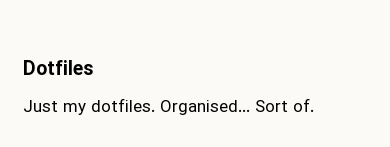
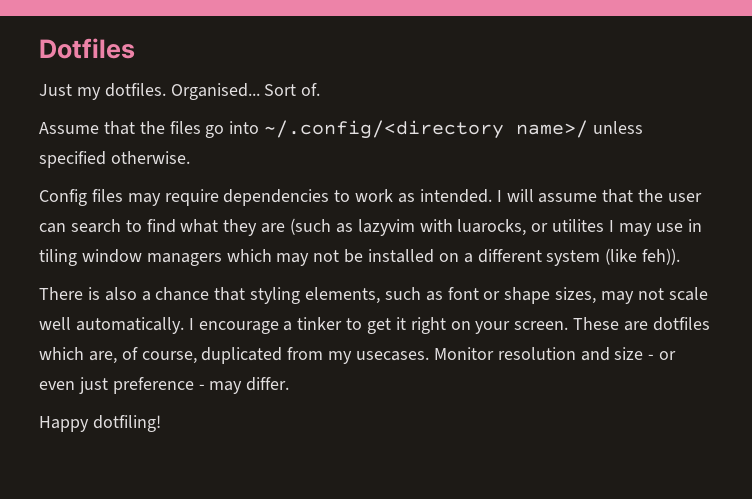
(314, 105) none -> [39,120,644,139] [39,151,190,168] [39,189,703,206] [39,218,702,236] [39,248,681,266] [39,287,708,304] [39,317,710,334] [39,347,677,364] [39,377,290,394] [39,415,161,432] // Assume that the files go into ~/.config/<directory name>/ unless specified otherwise. // Config files may require dependencies to work as intended. I will assume that the user can search to find what they are (such as lazyvim with luarocks, or utilites I may use in tiling window managers which may not be installed on a different system (like feh)). // There is also a chance that styling elements, such as font or shape sizes, may not scale well automatically. I encourage a tinker to get it right on your screen. These are dotfiles which are, of course, duplicated from my usecases. Monitor resolution and size - or even just preference - may differ. // Happy dotfiling!

